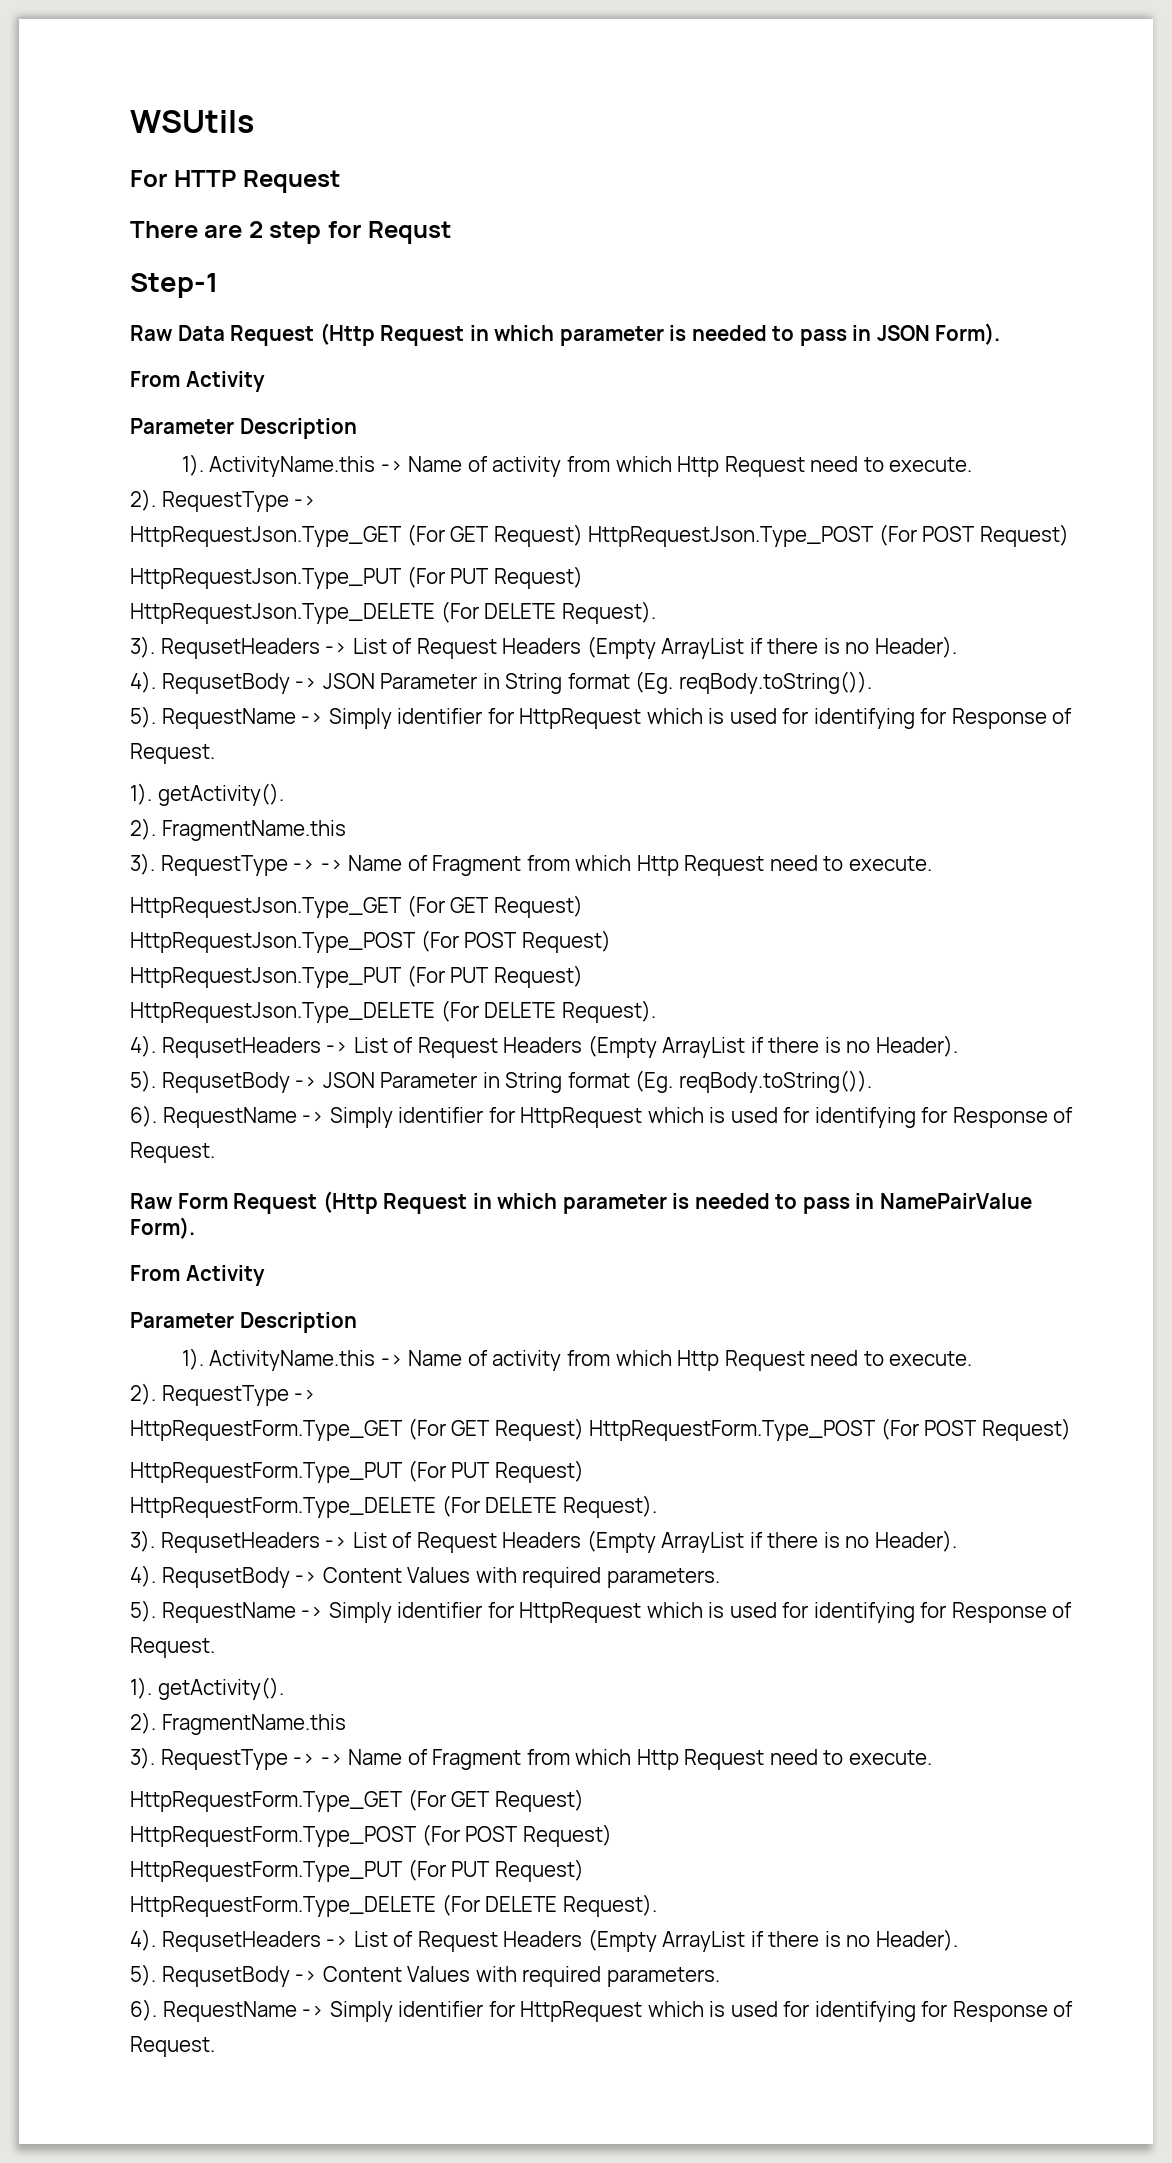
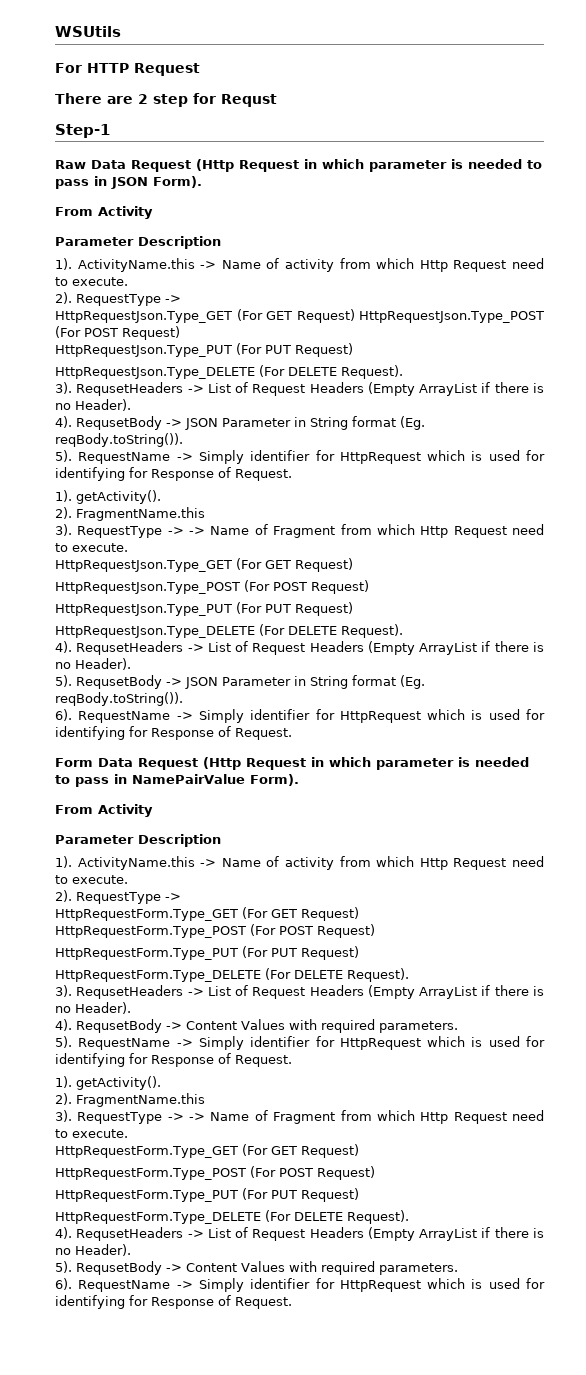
[130,1193,228,1209] Raw Form -> [55,758,133,767] Form Data

